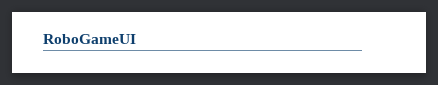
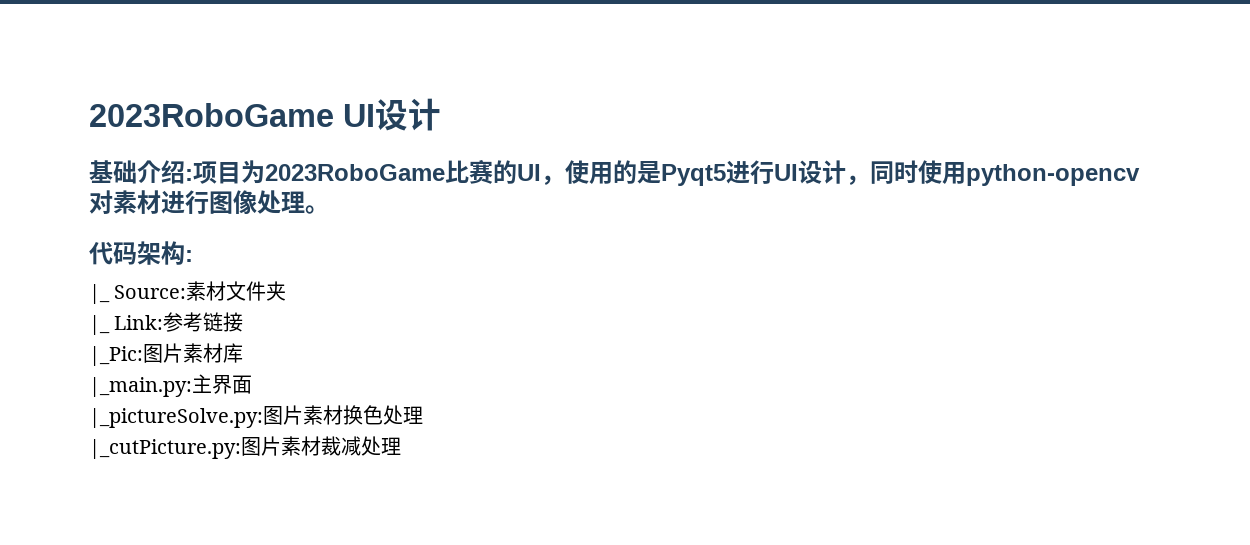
[43,34,136,44] RoboGameUI -> [89,98,441,131] [89,159,1140,186] [89,190,329,214] [89,241,193,265] [89,281,287,304] [89,312,244,335] [89,343,243,366] [89,374,252,397] [89,405,423,428] [89,436,401,459] 2023RoboGame UI设计 // 基础介绍:项目为2023RoboGame比赛的UI，使用的是Pyqt5进行UI设计，同时使用python-opencv对素材进行图像处理。 // 代码架构: // |_ Source:素材文件夹 // |_ Link:参考链接 // |_Pic:图片素材库 // |_main.py:主界面 // |_pictureSolve.py:图片素材换色处理 // |_cutPicture.py:图片素材裁减处理

